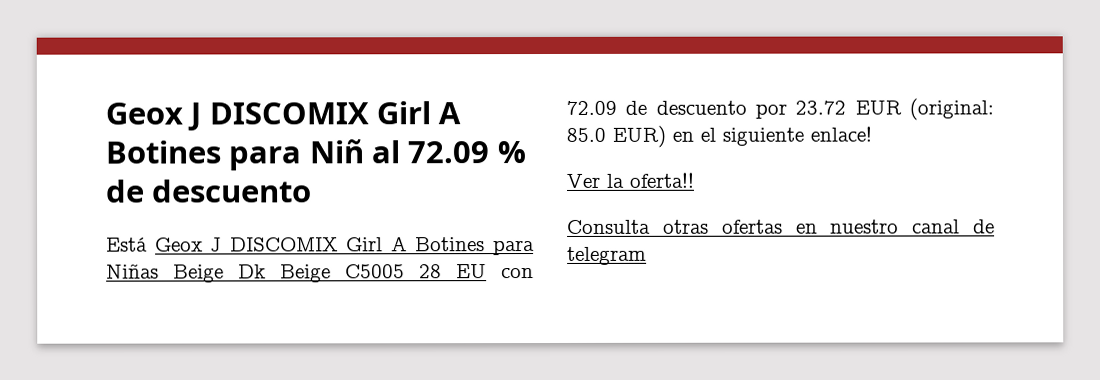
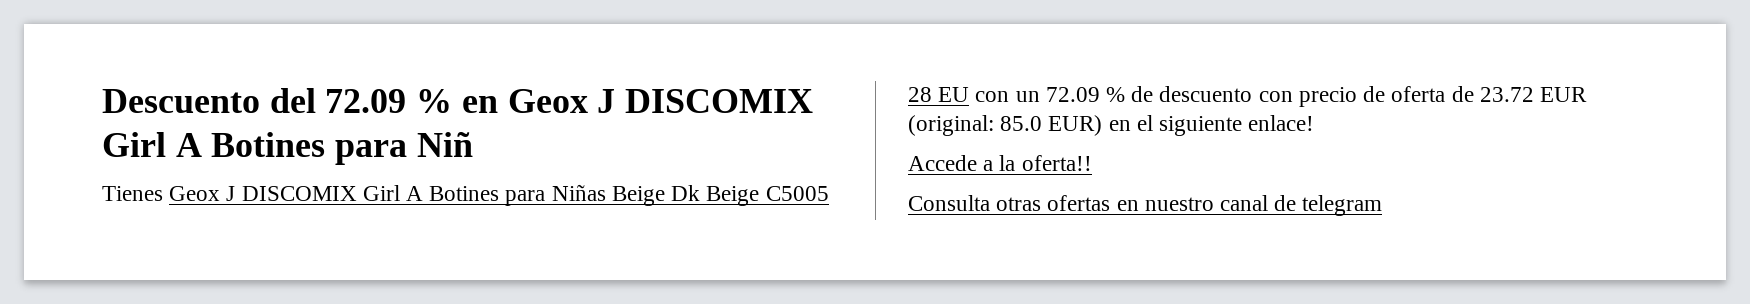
(105, 113) none -> [102,88,498,113] Descuento del 72.09 % en
[371,140,526,164] [105,179,313,203] [106,237,148,252] al 72.09 % de descuento // Está -> [102,186,163,201] // Tienes
[566,100,787,119] 72.09 de descuento por -> [1015,86,1474,107] un 72.09 % de descuento con precio de oferta de
[566,173,600,188] Ver -> [908,155,994,171] Accede a

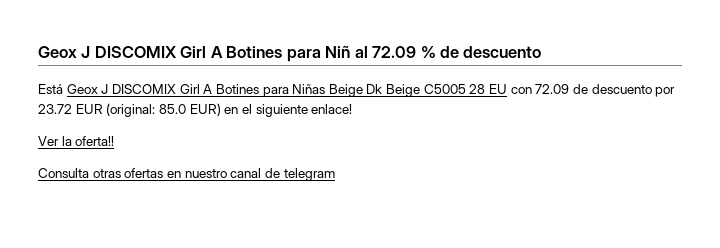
[102,88,498,113] Descuento del 72.09 % en -> (38, 52) none
[102,186,163,201] // Tienes -> [354,46,542,58] [38,84,63,94] al 72.09 % de descuento // Está
[1015,86,1474,107] un 72.09 % de descuento con precio de oferta de -> [535,84,676,97] 72.09 de descuento por
[908,155,994,171] Accede a -> [38,136,59,146] Ver

